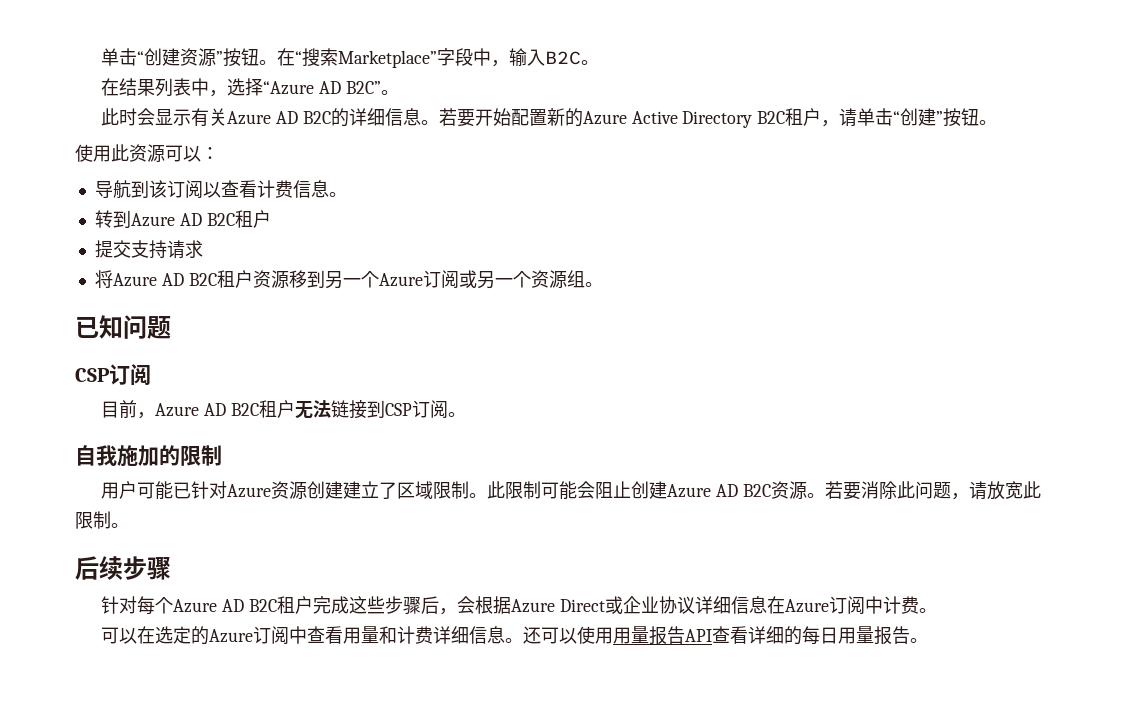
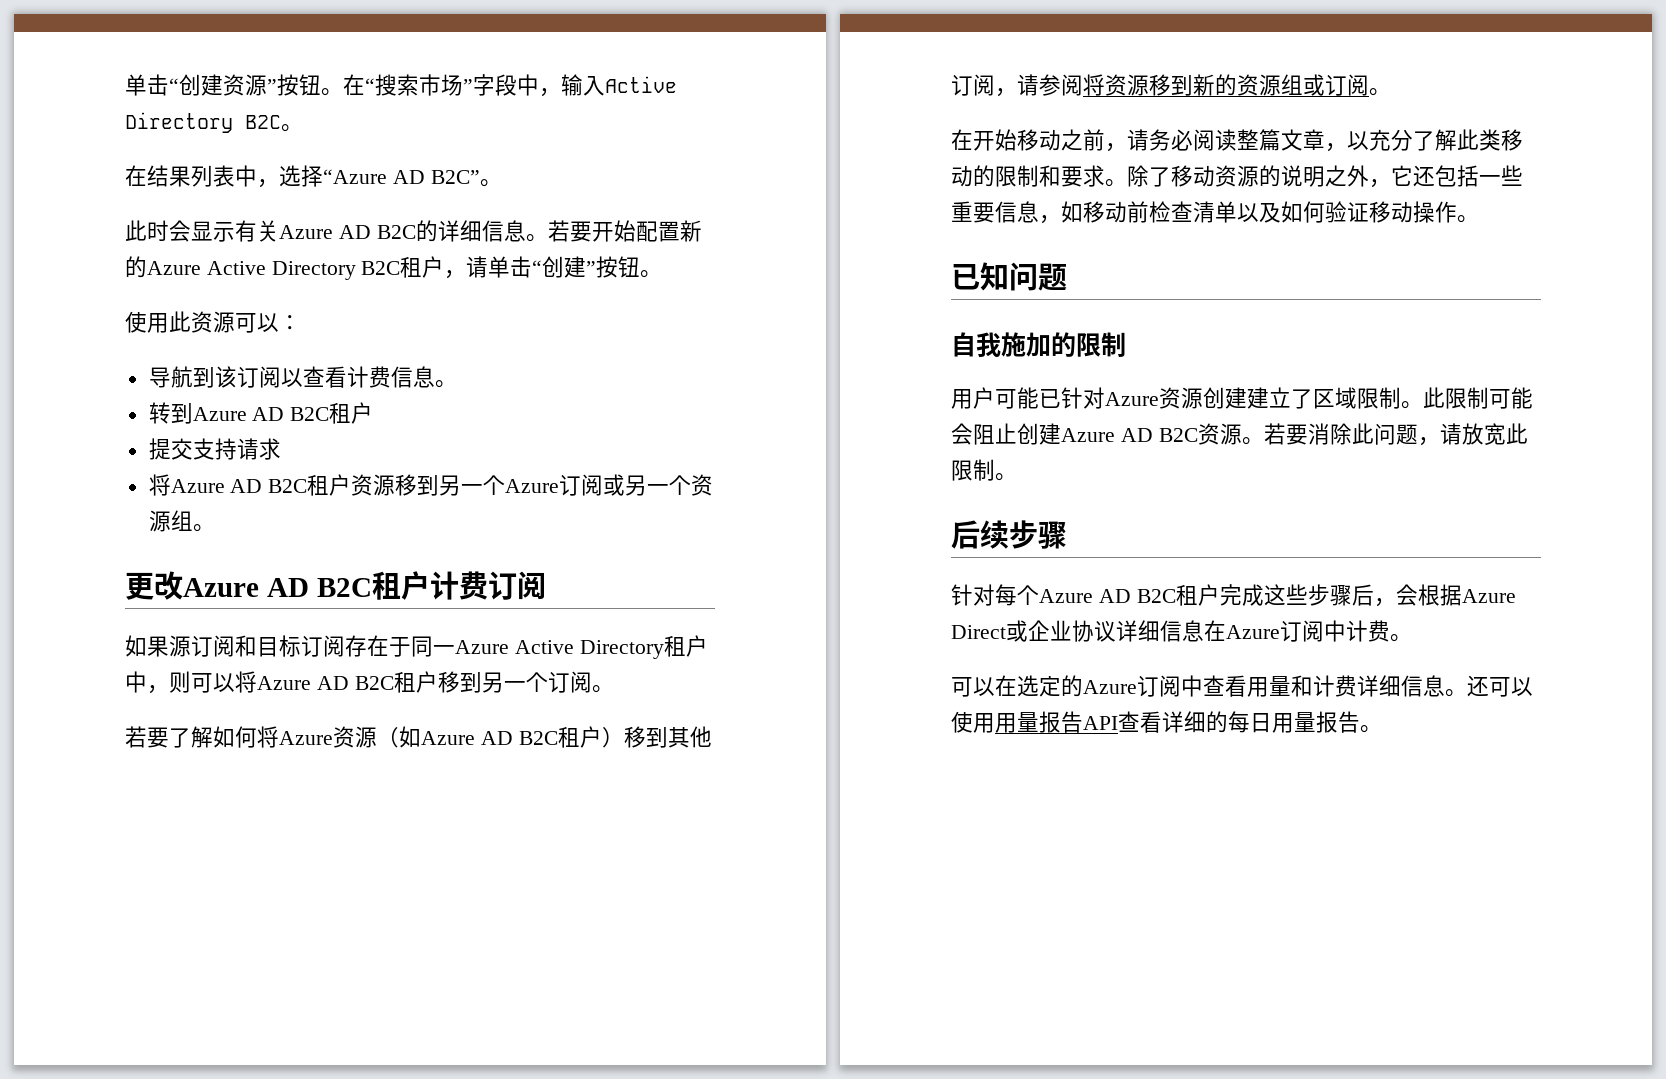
[337,50,437,68] Marketplace” -> [419,74,473,96] 市场”
(545, 57) none -> [605,76,677,93] [125,112,233,133] Active Directory
[75,315,171,339] [75,364,151,386] [100,400,466,419] 已知问题 // CSP订阅 // 目前，Azure AD B2C租户无法链接到CSP订阅。 -> [125,571,546,600] [125,635,708,659] [125,671,614,694] [125,726,712,748] [951,74,1391,97] [951,129,1523,152] [951,165,1523,188] [951,201,1479,224] [951,262,1067,291] 更改Azure AD B2C租户计费订阅 // 如果源订阅和目标订阅存在于同一Azure Active Directory租户中，则可以将Azure AD B2C租户移到另一个订阅。 // 若要了解如何将Azure资源（如Azure AD B2C租户）移到其他订阅，请参阅将资源移到新的资源组或订阅。 // 在开始移动之前，请务必阅读整篇文章，以充分了解此类移动的限制和要求。除了移动资源的说明之外，它还包括一些重要信息，如移动前检查清单以及如何验证移动操作。 // 已知问题

